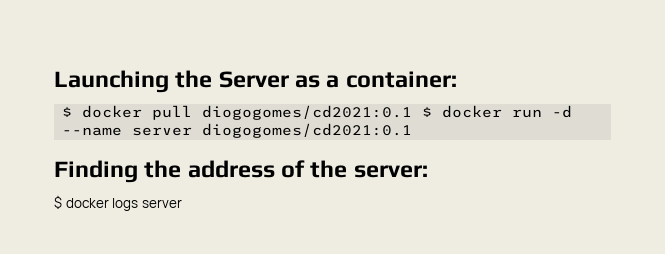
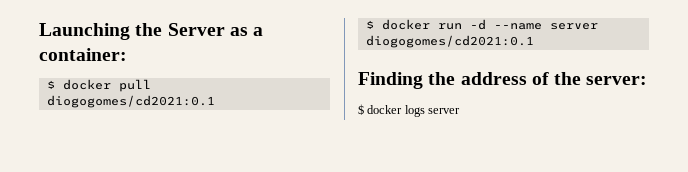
(413, 112) none -> (215, 101) //

